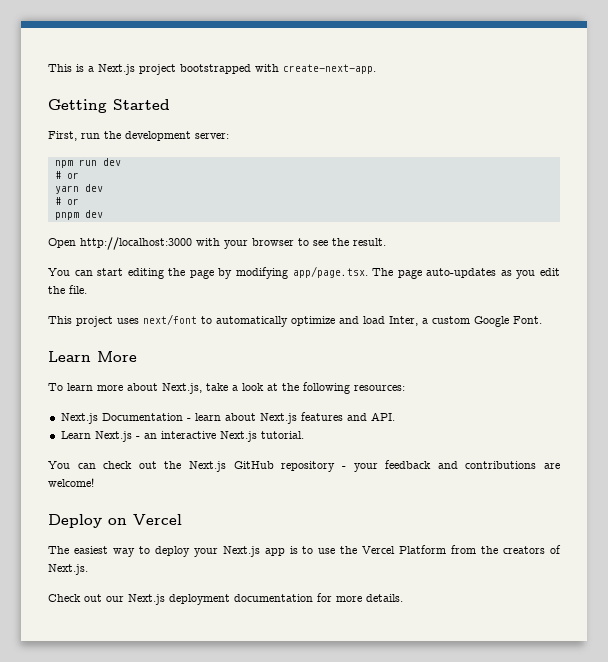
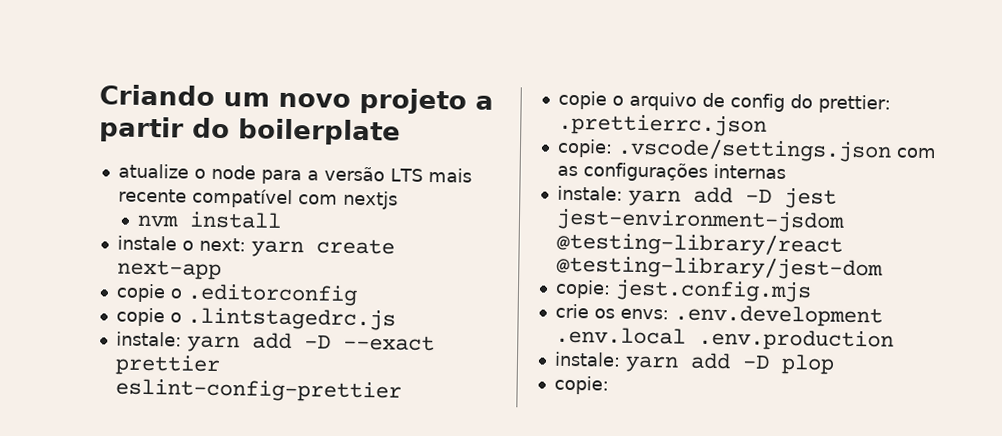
[48,64,376,75] [48,99,170,113] [48,131,229,141] [54,158,121,168] [54,171,79,179] [54,184,103,194] [54,197,79,205] [54,210,103,220] [48,237,386,250] [48,266,560,279] [48,285,87,294] [48,314,542,327] [48,351,137,362] [48,382,405,394] [60,412,395,424] [60,431,304,442] [48,460,561,472] [48,478,94,487] [48,514,182,528] [48,545,561,557] [48,564,88,575] [48,593,403,605] This is a Next.js project bootstrapped with create-next-app. // Getting Started // First, run the development server: // npm run dev // # or // yarn dev // # or // pnpm dev // Open http://localhost:3000 with your browser to see the result. // You can start editing the page by modifying app/page.tsx. The page auto-updates as you edit the file. // This project uses next/font to automatically optimize and load Inter, a custom Google Font. // Learn More // To learn more about Next.js, take a look at the following resources: // Next.js Documentation - learn about Next.js features and API. // Learn Next.js - an interactive Next.js tutorial. // You can check out the Next.js GitHub repository - your feedback and contributions are welcome! // Deploy on Vercel // The easiest way to deploy your Next.js app is to use the Vercel Platform from the creators of Next.js. // Check out our Next.js deployment documentation for more details. -> [99,84,494,115] [99,116,401,146] [117,163,472,185] [117,188,398,210] [137,211,283,229] [116,235,395,258] [116,259,222,281] [115,283,358,306] [115,307,396,331] [115,331,435,353] [114,354,221,377] [114,378,402,403] [557,90,891,114] [557,113,767,137] [556,137,937,163] [556,162,786,182] [556,185,837,209] [555,208,845,233] [555,231,843,257] [555,254,883,281] [554,279,812,303] [554,303,883,328] [554,326,894,352] [553,351,835,375] [553,375,609,395] Criando um novo projeto a partir do boilerplate // atualize o node para a versão LTS mais recente compatível com nextjs // nvm install // instale o next: yarn create next-app // copie o .editorconfig // copie o .lintstagedrc.js // instale: yarn add -D --exact prettier eslint-config-prettier // copie o arquivo de config do prettier: .prettierrc.json // copie: .vscode/settings.json com as configurações internas // instale: yarn add -D jest jest-environment-jsdom @testing-library/react @testing-library/jest-dom // copie: jest.config.mjs // crie os envs: .env.development .env.local .env.production // instale: yarn add -D plop // copie:

